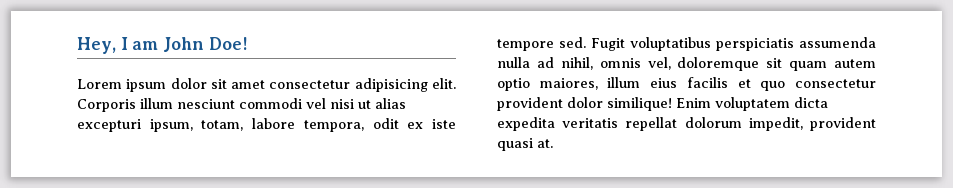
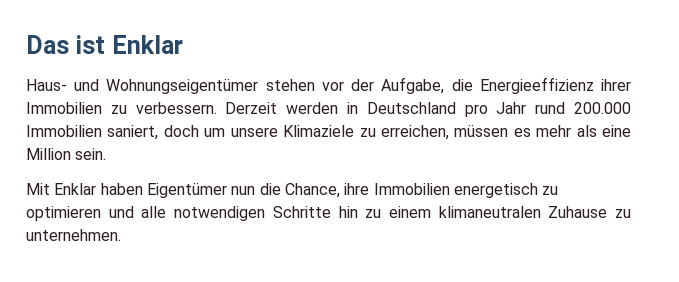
[77,37,248,54] [77,78,456,92] [77,98,406,112] [77,118,457,132] [497,37,876,51] [497,57,876,71] [497,77,876,91] [497,97,828,111] [497,117,876,131] [497,138,553,151] Hey, I am John Doe! // Lorem ipsum dolor sit amet consectetur adipisicing elit. Corporis illum nesciunt commodi vel nisi ut alias excepturi ipsum, totam, labore tempora, odit ex iste tempore sed. Fugit voluptatibus perspiciatis assumenda nulla ad nihil, omnis vel, doloremque sit quam autem optio maiores, illum eius facilis et quo consectetur provident dolor similique! Enim voluptatem dicta expedita veritatis repellat dolorum impedit, provident quasi at. -> [26,35,183,54] [26,77,631,94] [26,102,631,117] [26,125,631,140] [26,148,107,160] [26,183,559,198] [26,206,631,221] [26,229,121,241] Das ist Enklar // Haus- und Wohnungseigentümer stehen vor der Aufgabe, die Energieeffizienz ihrer Immobilien zu verbessern. Derzeit werden in Deutschland pro Jahr rund 200.000 Immobilien saniert, doch um unsere Klimaziele zu erreichen, müssen es mehr als eine Million sein. // Mit Enklar haben Eigentümer nun die Chance, ihre Immobilien energetisch zu optimieren und alle notwendigen Schritte hin zu einem klimaneutralen Zuhause zu unternehmen.

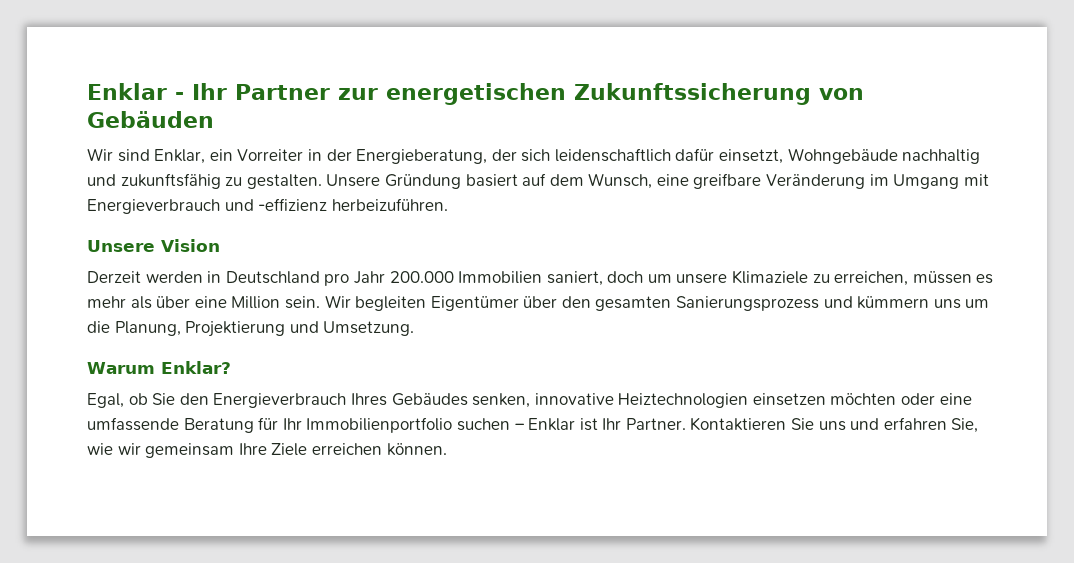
[26,35,183,54] [26,77,631,94] [26,102,217,114] Das ist Enklar // Haus- und Wohnungseigentümer stehen vor der Aufgabe, die Energieeffizienz ihrer Immobilien zu verbessern. -> [87,83,864,105] [87,111,214,128] [87,148,981,164] [87,173,989,189] [87,198,448,214] [87,239,220,252] Enklar - Ihr Partner zur energetischen Zukunftssicherung von Gebäuden // Wir sind Enklar, ein Vorreiter in der Energieberatung, der sich leidenschaftlich dafür einsetzt, Wohngebäude nachhaltig und zukunftsfähig zu gestalten. Unsere Gründung basiert auf dem Wunsch, eine greifbare Veränderung im Umgang mit Energieverbrauch und -effizienz herbeizuführen. // Unsere Vision //
[535,102,566,114] rund -> (385, 277) none
(597, 131) none -> [156,296,191,308] über
[26,183,559,198] [26,206,631,221] [26,229,121,241] // Mit Enklar haben Eigentümer nun die Chance, ihre Immobilien energetisch zu optimieren und alle notwendigen Schritte hin zu einem klimaneutralen Zuhause zu unternehmen. -> [324,295,990,311] [87,321,415,337] [87,361,231,374] [87,393,972,408] [87,417,979,433] [87,443,447,458] Wir begleiten Eigentümer über den gesamten Sanierungsprozess und kümmern uns um die Planung, Projektierung und Umsetzung. // Warum Enklar? // Egal, ob Sie den Energieverbrauch Ihres Gebäudes senken, innovative Heiztechnologien einsetzen möchten oder eine umfassende Beratung für Ihr Immobilienportfolio suchen – Enklar ist Ihr Partner. Kontaktieren Sie uns und erfahren Sie, wie wir gemeinsam Ihre Ziele erreichen können.

